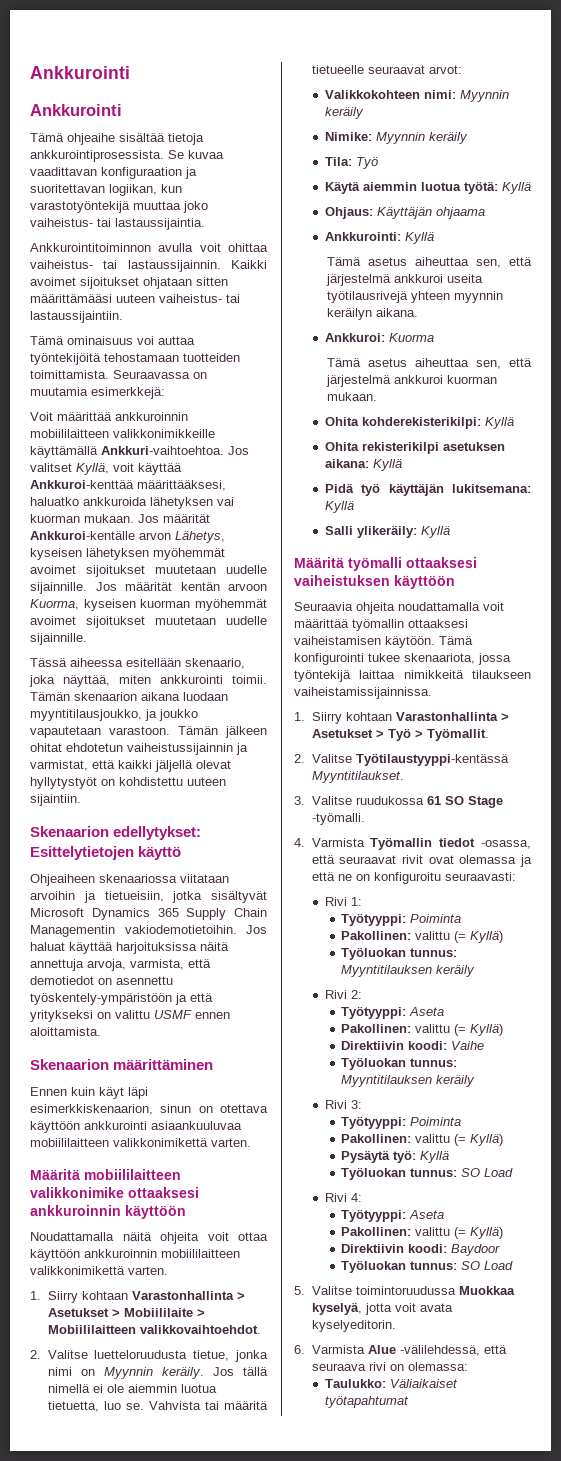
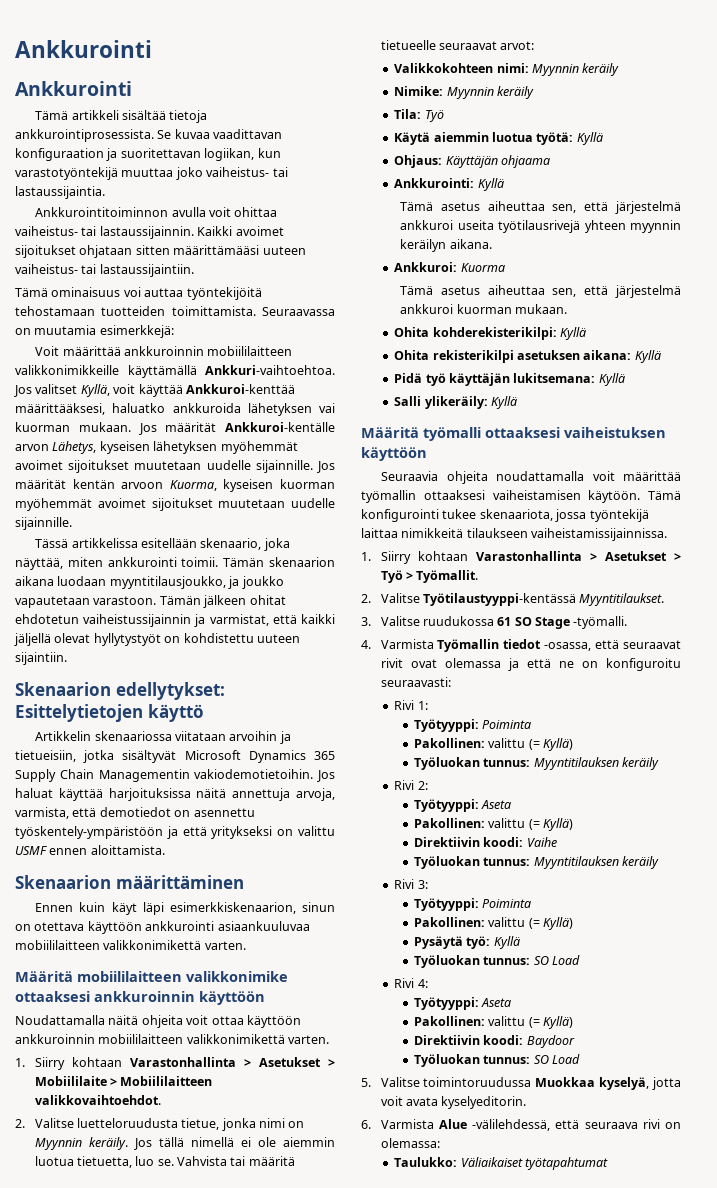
[67,133,115,145] ohjeaihe -> [71,110,119,120] artikkeli
[70,658,123,667] aiheessa -> [71,538,138,548] artikkelissa
[30,874,95,886] Ohjeaiheen -> [35,731,92,741] Artikkelin

